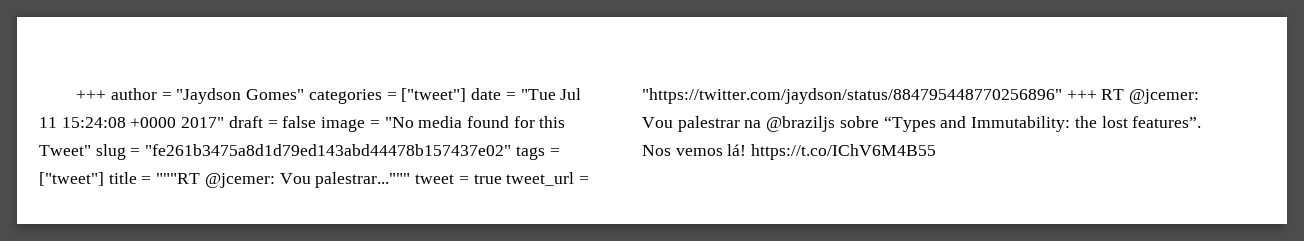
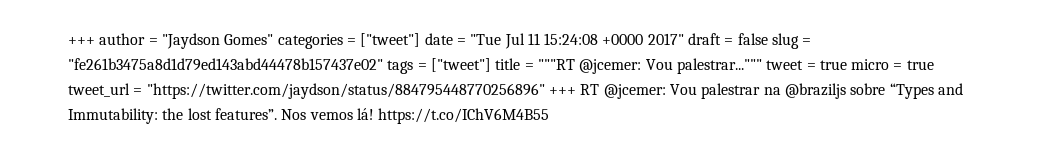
[321,116,566,132] [39,145,91,156] image = "No media found for this Tweet" -> (768, 39) none
(502, 179) none -> [851,59,934,70] micro = true

